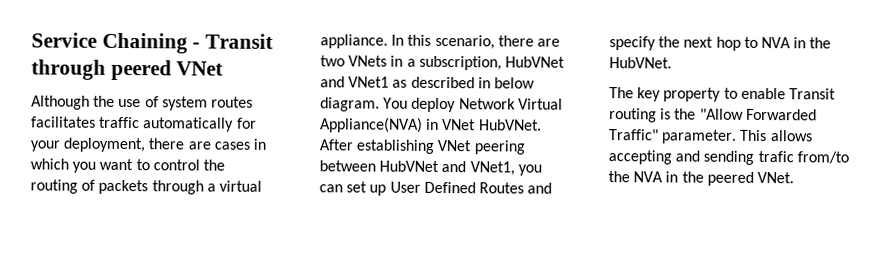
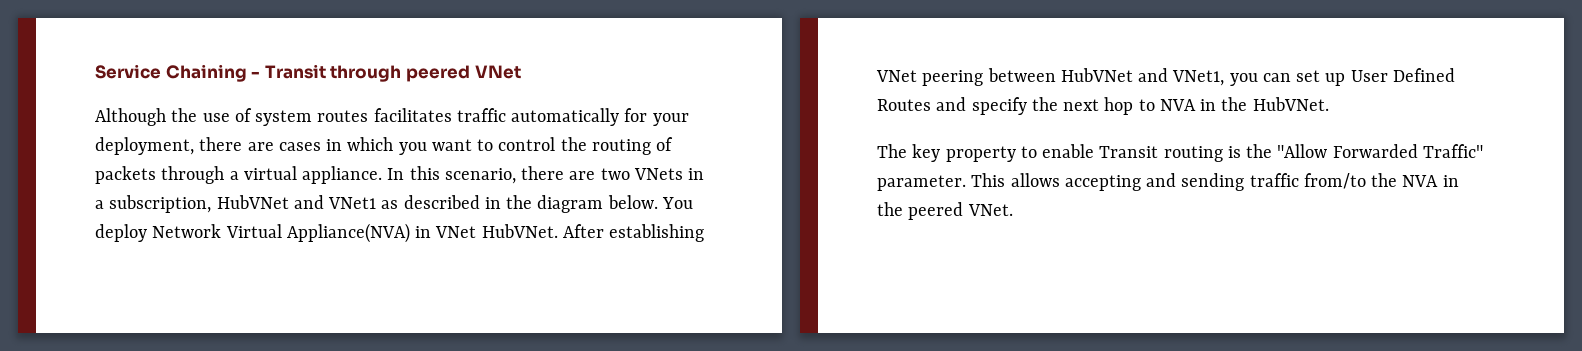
[493,77,535,89] [320,97,380,112] below diagram. -> [506,195,658,213] the diagram below.
[757,150,794,163] trafic -> [1249,173,1299,187] traffic

